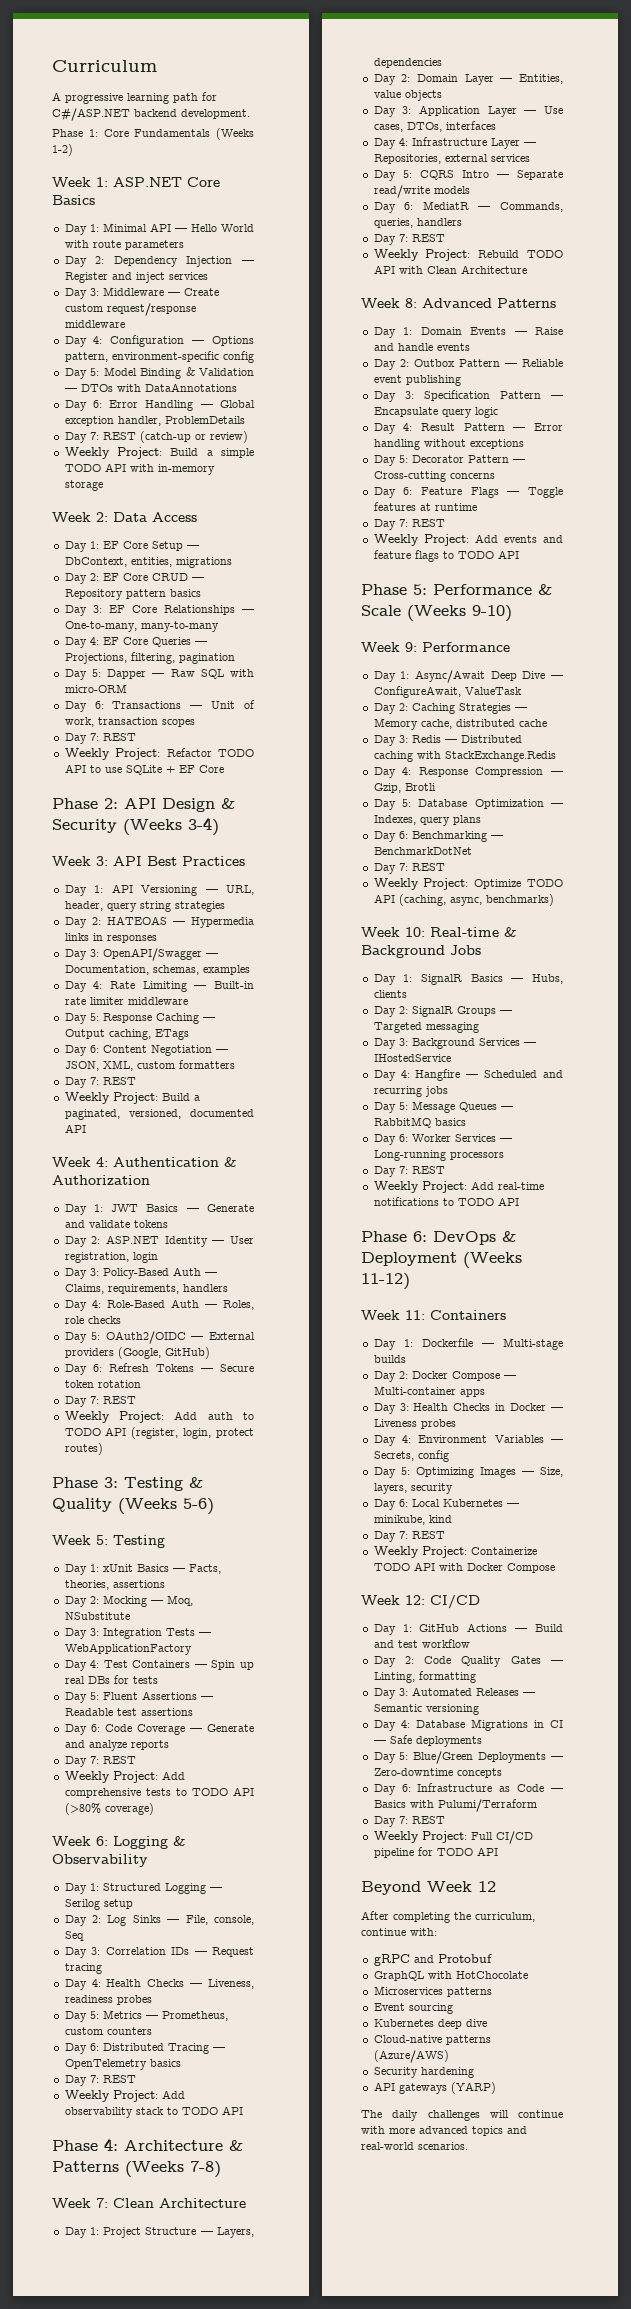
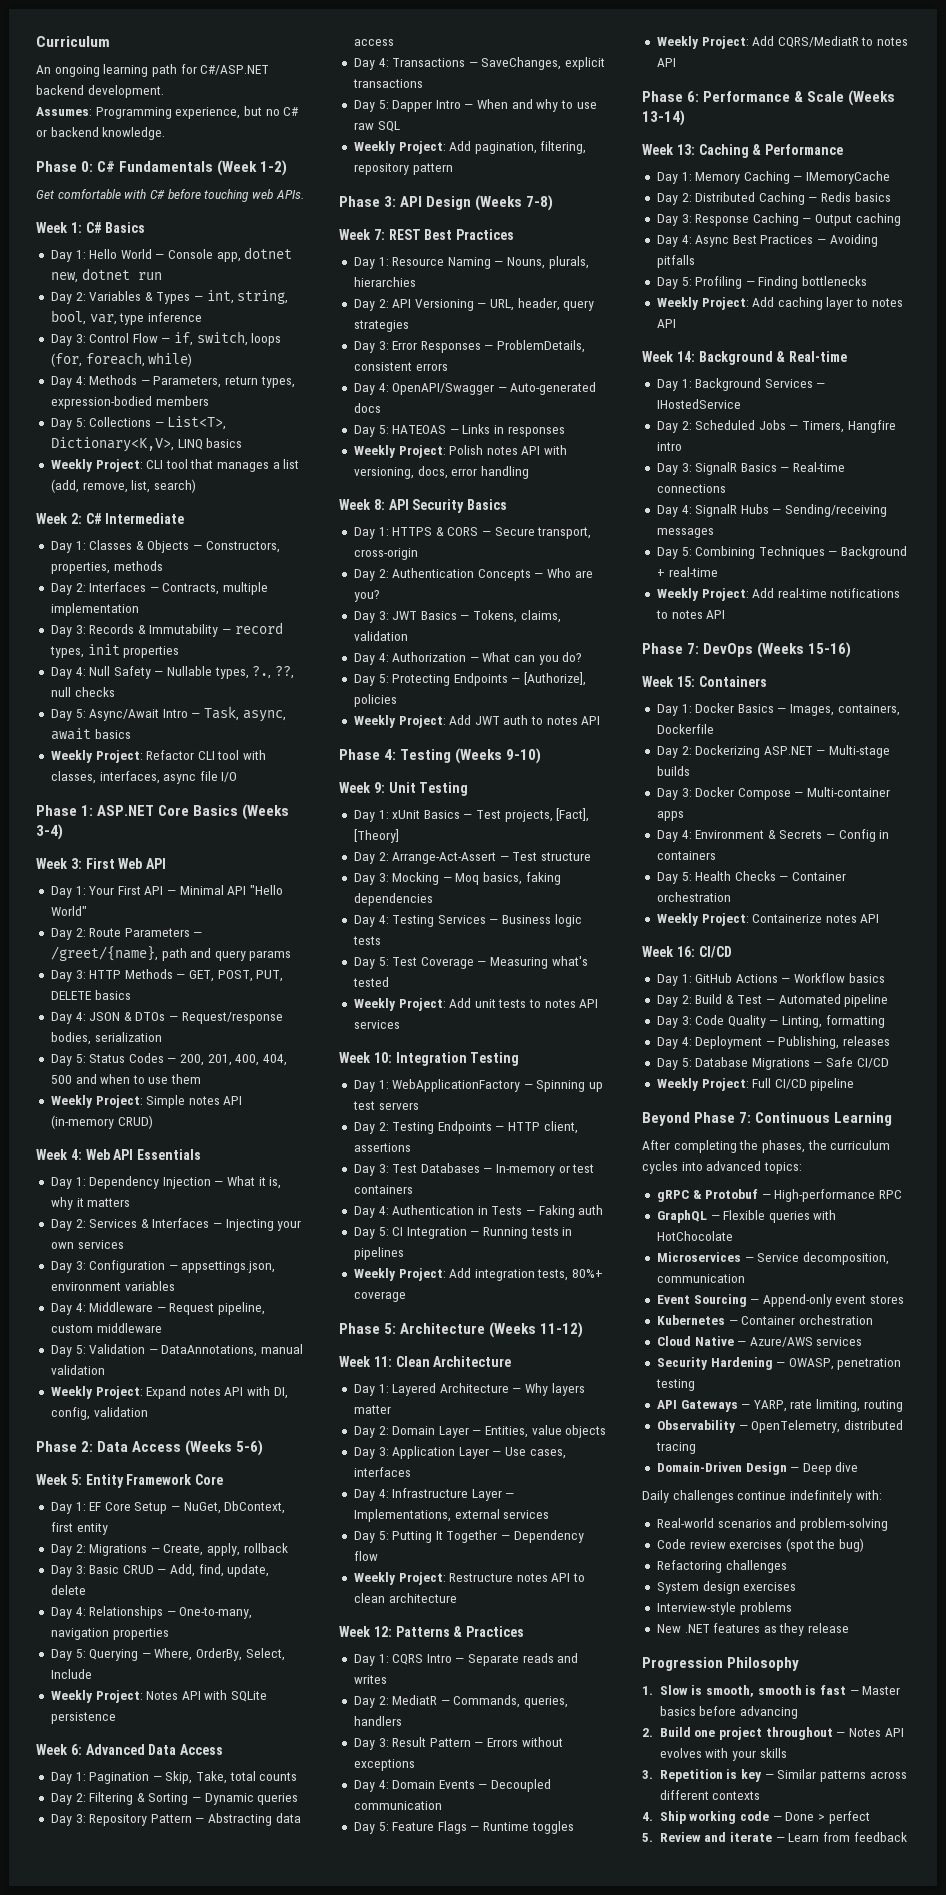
[52,92,123,104] A progressive -> [36,65,100,77] An ongoing
[52,128,254,140] [52,144,73,156] [52,177,220,187] [52,195,95,205] [64,223,254,235] [64,240,184,250] [64,256,254,267] [64,272,208,283] [64,287,219,299] [64,303,196,316] [64,320,125,328] [64,335,254,347] [64,351,254,363] [64,367,254,379] [64,383,237,392] [64,400,255,411] [64,416,245,426] [64,431,248,443] [64,447,254,459] [64,463,215,475] [64,480,103,491] [52,512,197,522] Phase 1: Core Fundamentals (Weeks 1-2) // Week 1: ASP.NET Core Basics // Day 1: Minimal API — Hello World with route parameters // Day 2: Dependency Injection — Register and inject services // Day 3: Middleware — Create custom request/response middleware // Day 4: Configuration — Options pattern, environment-specific config // Day 5: Model Binding & Validation — DTOs with DataAnnotations // Day 6: Error Handling — Global exception handler, ProblemDetails // Day 7: REST (catch-up or review) // Weekly Project: Build a simple TODO API with in-memory storage // Week 2: Data Access -> [36,106,300,119] [36,127,166,140] [36,160,288,176] [36,189,304,202] [36,222,146,233] [50,247,293,262] [50,268,162,283] [50,290,289,304] [50,310,202,325] [50,331,282,346] [50,352,193,367] [50,375,295,388] [50,396,209,409] [50,416,227,430] [50,437,243,452] [50,459,300,472] [50,479,196,493] [36,513,185,524] [50,540,280,553] [50,561,163,574] [50,582,269,595] [50,603,139,616] [50,622,283,637] [49,644,180,658] [50,666,295,679] [50,687,115,697] [50,706,286,722] [50,728,131,740] [50,750,267,763] [50,771,238,784] [36,804,290,820] [36,824,63,840] [36,858,167,869] [50,885,284,898] [50,906,87,916] [50,928,203,940] [50,946,292,961] [50,969,284,982] [50,990,131,1000] [50,1012,283,1024] [50,1032,162,1045] [50,1053,288,1066] [50,1074,202,1084] [50,1095,243,1108] [50,1115,153,1129] [36,1149,202,1160] [50,1176,282,1189] [50,1197,131,1210] [50,1218,302,1231] [50,1240,124,1249] [50,1260,276,1273] [50,1281,175,1291] [50,1302,266,1315] [50,1323,162,1333] [50,1344,304,1357] [50,1365,105,1375] [50,1386,288,1399] [50,1407,148,1420] [36,1440,264,1456] [36,1474,224,1488] Assumes: Programming experience, but no C# or backend knowledge. // Phase 0: C# Fundamentals (Week 1-2) // Get comfortable with C# before touching web APIs. // Week 1: C# Basics // Day 1: Hello World — Console app, dotnet new, dotnet run // Day 2: Variables & Types — int, string, bool, var, type inference // Day 3: Control Flow — if, switch, loops (for, foreach, while) // Day 4: Methods — Parameters, return types, expression-bodied members // Day 5: Collections — List<T>, Dictionary<K,V>, LINQ basics // Weekly Project: CLI tool that manages a list (add, remove, list, search) // Week 2: C# Intermediate // Day 1: Classes & Objects — Constructors, properties, methods // Day 2: Interfaces — Contracts, multiple implementation // Day 3: Records & Immutability — record types, init properties // Day 4: Null Safety — Nullable types, ?., ??, null checks // Day 5: Async/Await Intro — Task, async, await basics // Weekly Project: Refactor CLI tool with classes, interfaces, async file I/O // Phase 1: ASP.NET Core Basics (Weeks 3-4) // Week 3: First Web API // Day 1: Your First API — Minimal API "Hello World" // Day 2: Route Parameters — /greet/{name}, path and query params // Day 3: HTTP Methods — GET, POST, PUT, DELETE basics // Day 4: JSON & DTOs — Request/response bodies, serialization // Day 5: Status Codes — 200, 201, 400, 404, 500 and when to use them // Weekly Project: Simple notes API (in-memory CRUD) // Week 4: Web API Essentials // Day 1: Dependency Injection — What it is, why it matters // Day 2: Services & Interfaces — Injecting your own services // Day 3: Configuration — appsettings.json, environment variables // Day 4: Middleware — Request pipeline, custom middleware // Day 5: Validation — DataAnnotations, manual validation // Weekly Project: Expand notes API with DI, config, validation // Phase 2: Data Access (Weeks 5-6) // Week 5: Entity Framework Core
[64,557,232,568] [64,573,204,584] [64,589,201,600] [64,605,254,616] [64,621,219,632] [64,637,207,648] [64,652,235,664] [64,669,254,680] [64,684,127,693] [64,700,255,712] [64,717,195,727] [64,733,136,744] [64,748,254,760] [64,764,224,775] [52,798,118,809] DbContext, entities, migrations // Day 2: EF Core CRUD — Repository pattern basics // Day 3: EF Core Relationships — One-to-many, many-to-many // Day 4: EF Core Queries — Projections, filtering, pagination // Day 5: Dapper — Raw SQL with micro-ORM // Day 6: Transactions — Unit of work, transaction scopes // Day 7: REST // Weekly Project: Refactor TODO API to use SQLite + EF Core // Phase 2: -> [183,1501,286,1514] [50,1522,108,1535] [50,1543,288,1556] [50,1564,270,1577] [50,1585,86,1595] [50,1606,253,1619] [50,1628,169,1640] [50,1648,285,1661] [50,1669,92,1679] [50,1690,268,1703] [50,1712,116,1724] [36,1744,224,1755] [50,1771,298,1784] [50,1792,299,1805] [50,1813,301,1826] [353,39,394,46] [353,57,606,70] [352,79,423,88] [353,99,597,112] [353,121,400,132] [353,141,587,154] [353,163,453,175] [339,196,397,207] NuGet, DbContext, first entity // Day 2: Migrations — Create, apply, rollback // Day 3: Basic CRUD — Add, find, update, delete // Day 4: Relationships — One-to-many, navigation properties // Day 5: Querying — Where, OrderBy, Select, Include // Weekly Project: Notes API with SQLite persistence // Week 6: Advanced Data Access // Day 1: Pagination — Skip, Take, total counts // Day 2: Filtering & Sorting — Dynamic queries // Day 3: Repository Pattern — Abstracting data access // Day 4: Transactions — SaveChanges, explicit transactions // Day 5: Dapper Intro — When and why to use raw SQL // Weekly Project: Add pagination, filtering, repository pattern // Phase 3:
[221,798,235,809] [52,817,219,836] [52,856,142,866] & Security (Weeks 3-4) // Week 3: API -> [475,195,554,211] [339,229,421,240] (Weeks 7-8) // Week 7: REST
(104, 889) none -> [392,256,589,269] [353,277,416,287] [353,299,389,311] Resource Naming — Nouns, plurals, hierarchies // Day 2:
[139,901,171,912] string -> (595, 305) none
[91,916,254,928] [64,933,157,943] [64,948,218,961] [64,965,250,975] [64,981,254,992] [64,997,188,1005] [64,1013,215,1024] [64,1029,189,1040] [64,1045,228,1056] [64,1060,235,1071] [64,1077,136,1088] [64,1092,200,1104] [64,1109,254,1120] [64,1124,86,1133] [52,1157,237,1167] [52,1175,150,1185] [64,1204,254,1215] [64,1220,168,1228] [64,1235,254,1247] [64,1252,158,1263] [64,1267,217,1279] [64,1284,228,1294] [64,1299,254,1311] [64,1316,121,1324] [64,1331,255,1344] [64,1347,210,1359] [64,1363,254,1375] [64,1380,141,1388] [64,1396,136,1407] [64,1411,198,1423] 2: HATEOAS — Hypermedia links in responses // Day 3: OpenAPI/Swagger — Documentation, schemas, examples // Day 4: Rate Limiting — Built-in rate limiter middleware // Day 5: Response Caching — Output caching, ETags // Day 6: Content Negotiation — JSON, XML, custom formatters // Day 7: REST // Weekly Project: Build a paginated, versioned, documented API // Week 4: Authentication & Authorization // Day 1: JWT Basics — Generate and validate tokens // Day 2: ASP.NET Identity — User registration, login // Day 3: Policy-Based Auth — Claims, requirements, handlers // Day 4: Role-Based Auth — Roles, role checks // Day 5: OAuth2/OIDC — External providers (Google, GitHub) // Day 6: Refresh Tokens — Secure token rotation // Day 7: REST // Weekly Project: Add -> [378,340,586,353] [353,362,448,371] [353,382,597,395] [353,403,381,413] [353,424,565,437] [353,445,568,458] [353,466,529,479] [339,499,508,513] [353,527,592,539] [353,548,418,560] [353,568,593,581] [353,590,380,602] [353,610,561,623] [353,631,408,641] [353,652,583,665] [353,672,587,686] [353,694,397,707] [353,715,500,728] 3: Error Responses — ProblemDetails, consistent errors // Day 4: OpenAPI/Swagger — Auto-generated docs // Day 5: HATEOAS — Links in responses // Weekly Project: Polish notes API with versioning, docs, error handling // Week 8: API Security Basics // Day 1: HTTPS & CORS — Secure transport, cross-origin // Day 2: Authentication Concepts — Who are you? // Day 3: JWT Basics — Tokens, claims, validation // Day 4: Authorization — What can you do? // Day 5: Protecting Endpoints — [Authorize], policies // Weekly Project: Add JWT
[64,1427,254,1439] [64,1443,103,1455] [52,1477,203,1491] [52,1498,214,1515] [52,1535,108,1545] TODO API (register, login, protect routes) // Phase 3: Testing & Quality (Weeks 5-6) // Week 5: -> [546,716,601,725] [339,748,542,764] [339,782,416,793] notes API // Phase 4: Testing (Weeks 9-10) // Week 9: Unit
[188,1564,221,1574] [64,1580,165,1590] [64,1595,193,1607] [64,1612,130,1620] [64,1628,211,1639] [64,1643,192,1655] [64,1660,254,1671] [64,1675,158,1684] [64,1691,213,1703] [64,1708,193,1716] [64,1724,254,1735] [64,1740,169,1751] [64,1756,136,1767] [64,1771,185,1783] [64,1788,141,1798] Facts, theories, assertions // Day 2: Mocking — Moq, NSubstitute // Day 3: Integration Tests — WebApplicationFactory // Day 4: Test Containers — Spin up real DBs for tests // Day 5: Fluent Assertions — Readable test assertions // Day 6: Code Coverage — Generate and analyze reports // Day 7: REST // Weekly Project: Add comprehensive -> [476,808,590,822] [353,829,399,843] [353,852,592,864] [353,872,561,885] [353,893,433,906] [353,914,582,927] [352,936,381,945] [353,956,588,969] [352,977,389,987] [353,998,496,1011] Test projects, [Fact], [Theory] // Day 2: Arrange-Act-Assert — Test structure // Day 3: Mocking — Moq basics, faking dependencies // Day 4: Testing Services — Business logic tests // Day 5: Test Coverage — Measuring what's tested // Weekly Project: Add unit
[191,1787,255,1796] [64,1803,154,1815] [52,1836,186,1849] [52,1854,148,1867] [64,1883,222,1894] [64,1899,133,1910] [64,1915,254,1926] [64,1931,84,1941] [64,1947,254,1958] [64,1963,102,1974] [64,1979,254,1990] [64,1995,152,2005] [64,2010,228,2022] [64,2027,152,2035] [64,2043,225,2054] [64,2059,181,2070] [64,2075,136,2086] [64,2090,185,2102] [64,2106,243,2118] [52,2138,243,2151] [52,2161,221,2178] [52,2198,108,2208] TODO API (>80% coverage) // Week 6: Logging & Observability // Day 1: Structured Logging — Serilog setup // Day 2: Log Sinks — File, console, Seq // Day 3: Correlation IDs — Request tracing // Day 4: Health Checks — Liveness, readiness probes // Day 5: Metrics — Prometheus, custom counters // Day 6: Distributed Tracing — OpenTelemetry basics // Day 7: REST // Weekly Project: Add observability stack to TODO API // Phase 4: Architecture & Patterns (Weeks 7-8) // Week 7: -> [544,999,599,1008] [353,1020,400,1029] [339,1052,520,1066] [353,1079,604,1092] [352,1101,419,1110] [353,1121,578,1134] [353,1143,411,1152] [353,1163,595,1176] [353,1185,413,1194] [353,1205,604,1218] [353,1227,573,1239] [353,1247,404,1260] [353,1268,604,1281] [353,1291,406,1302] [339,1322,584,1338] [339,1356,392,1367] notes API services // Week 10: Integration Testing // Day 1: WebApplicationFactory — Spinning up test servers // Day 2: Testing Endpoints — HTTP client, assertions // Day 3: Test Databases — In-memory or test containers // Day 4: Authentication in Tests — Faking auth // Day 5: CI Integration — Running tests in pipelines // Weekly Project: Add integration tests, 80%+ coverage // Phase 5: Architecture (Weeks 11-12) // Week 11:
[103,2227,254,2238] [373,58,442,68] Project Structure — Layers, dependencies -> [392,1383,585,1396] [353,1405,391,1414] Layered Architecture — Why layers matter
[406,122,442,132] DTOs, -> (566, 1454) none
[373,154,441,164] Repositories, -> [353,1509,451,1522] Implementations,
(412, 174) none -> [392,1530,584,1543] [353,1551,378,1561] [353,1572,586,1585] [353,1593,457,1603] [339,1626,525,1637] [353,1654,389,1666] Putting It Together — Dependency flow // Weekly Project: Restructure notes API to clean architecture // Week 12: Patterns & Practices // Day 1:
[373,185,470,198] [373,202,414,213] read/write models // Day 6: -> [522,1653,579,1663] [353,1675,387,1684] [353,1696,389,1708] reads and writes // Day 2:
[398,234,445,242] [373,249,563,261] [373,265,527,274] [361,298,556,308] [373,327,563,338] [373,343,470,351] [373,359,563,370] [373,375,461,386] [373,390,563,402] [373,407,498,418] [373,423,413,434] 7: REST // Weekly Project: Rebuild TODO API with Clean Architecture // Week 8: Advanced Patterns // Day 1: Domain Events — Raise and handle events // Day 2: Outbox Pattern — Reliable event publishing // Day 3: Specification Pattern — Encapsulate query logic // Day 4: -> [378,1738,389,1747] 3:
[534,423,563,431] [373,439,420,450] Error handling -> [487,1738,519,1747] Errors
[398,455,525,463] [373,471,495,482] [373,487,413,498] 5: Decorator Pattern — Cross-cutting concerns // Day 6: -> [378,1779,552,1792] [353,1801,442,1810] [353,1822,389,1834] 4: Domain Events — Decoupled communication // Day 5:
[528,487,563,498] [373,502,477,511] [373,519,445,530] [373,534,563,546] [373,550,519,562] [361,584,427,595] Toggle features at runtime // Day 7: REST // Weekly Project: Add events and feature flags to TODO API // Phase 5: -> [483,1821,574,1834] [656,36,909,49] [656,58,676,67] [642,91,700,102] Runtime toggles // Weekly Project: Add CQRS/MediatR to notes API // Phase 6:
[472,605,512,622] [361,642,417,652] 9-10) // Week 9: -> [642,110,685,126] [642,144,762,158] 13-14) // Week 13: Caching &
[414,670,563,683] [373,686,522,698] [373,703,527,714] [373,718,547,730] [373,735,522,746] [373,751,556,762] [373,767,563,778] [373,783,436,793] [373,799,563,810] [373,815,481,826] [373,831,503,842] [373,847,472,855] [373,863,445,874] [373,878,563,890] [373,894,554,906] [361,927,517,937] [361,945,481,958] [373,974,563,985] [373,990,407,998] [373,1006,512,1017] [373,1022,479,1033] [373,1038,536,1049] [373,1054,451,1062] [373,1069,563,1081] [373,1086,448,1097] [373,1101,513,1113] [373,1117,466,1128] [373,1134,512,1145] [373,1150,504,1161] [373,1166,445,1177] Async/Await Deep Dive — ConfigureAwait, ValueTask // Day 2: Caching Strategies — Memory cache, distributed cache // Day 3: Redis — Distributed caching with StackExchange.Redis // Day 4: Response Compression — Gzip, Brotli // Day 5: Database Optimization — Indexes, query plans // Day 6: Benchmarking — BenchmarkDotNet // Day 7: REST // Weekly Project: Optimize TODO API (caching, async, benchmarks) // Week 10: Real-time & Background Jobs // Day 1: SignalR Basics — Hubs, clients // Day 2: SignalR Groups — Targeted messaging // Day 3: Background Services — IHostedService // Day 4: Hangfire — Scheduled and recurring jobs // Day 5: Message Queues — RabbitMQ basics // Day 6: Worker Services — Long-running processors // Day 7: REST -> [695,171,891,184] [656,192,891,205] [656,213,901,226] [656,234,878,247] [656,255,695,268] [656,276,868,289] [656,297,903,310] [656,319,676,328] [642,351,848,365] [656,378,826,391] [656,399,741,409] [656,420,896,433] [656,442,682,451] [656,462,846,475] [656,484,726,493] [656,504,888,517] [656,528,714,538] [656,546,908,559] [656,567,718,577] Memory Caching — IMemoryCache // Day 2: Distributed Caching — Redis basics // Day 3: Response Caching — Output caching // Day 4: Async Best Practices — Avoiding pitfalls // Day 5: Profiling — Finding bottlenecks // Weekly Project: Add caching layer to notes API // Week 14: Background & Real-time // Day 1: Background Services — IHostedService // Day 2: Scheduled Jobs — Timers, Hangfire intro // Day 3: SignalR Basics — Real-time connections // Day 4: SignalR Hubs — Sending/receiving messages // Day 5: Combining Techniques — Background + real-time
[457,1197,519,1206] [361,1231,516,1245] [361,1252,522,1268] [361,1273,410,1290] [361,1310,425,1320] TODO API // Phase 6: DevOps & Deployment (Weeks 11-12) // Week 11: -> [671,610,726,619] [642,642,852,658] [642,676,695,687] notes API // Phase 7: DevOps (Weeks 15-16) // Week 15:
[421,1338,473,1347] Dockerfile -> [695,703,900,716] [656,724,714,734] [656,745,813,758] Docker Basics — Images, containers, Dockerfile // Day 2: Dockerizing ASP.NET
[398,1371,408,1379] 2: -> [681,788,692,797] 3:
[399,1403,563,1411] [373,1419,456,1429] [373,1435,563,1446] [373,1450,449,1462] [373,1467,563,1478] [373,1483,453,1494] [373,1499,519,1510] [373,1515,452,1525] [373,1531,445,1542] 3: Health Checks in Docker — Liveness probes // Day 4: Environment Variables — Secrets, config // Day 5: Optimizing Images — Size, layers, security // Day 6: Local Kubernetes — minikube, kind // Day 7: REST -> [681,829,890,842] [656,851,716,860] [656,871,847,884] [656,892,731,902] 4: Environment & Secrets — Config in containers // Day 5: Health Checks — Container orchestration
[373,1562,555,1573] [361,1595,425,1605] TODO API with Docker Compose // Week 12: -> [825,914,880,923] [642,946,695,957] notes API // Week 16:
[535,1624,563,1632] [373,1639,470,1648] [373,1656,414,1667] Build and test workflow // Day 2: -> [794,973,885,983] [656,994,889,1007] [656,1016,692,1028] Workflow basics // Day 2: Build & Test — Automated pipeline // Day 3:
[510,1656,541,1664] Gates -> (766, 1021) none
[398,1687,535,1696] [373,1704,479,1715] [373,1719,563,1731] [373,1735,482,1747] [373,1751,563,1764] [373,1768,502,1778] [373,1783,563,1795] [373,1799,537,1812] [373,1816,445,1827] 3: Automated Releases — Semantic versioning // Day 4: Database Migrations in CI — Safe deployments // Day 5: Blue/Green Deployments — Zero-downtime concepts // Day 6: Infrastructure as Code — Basics with Pulumi/Terraform // Day 7: REST -> [681,1036,891,1049] [656,1057,889,1070] 4: Deployment — Publishing, releases // Day 5: Database Migrations — Safe CI/CD
[417,1847,498,1856] [361,1881,496,1895] [361,1911,535,1923] [361,1928,437,1936] for TODO API // Beyond Week 12 // After completing the curriculum, continue with: -> [642,1112,893,1126] [642,1140,891,1153] [642,1161,802,1174] // Beyond Phase 7: Continuous Learning // After completing the phases, the curriculum cycles into advanced topics:
[413,1955,434,1963] and -> [692,1190,702,1199] &
[373,1971,528,1981] [373,1986,492,1997] [373,2003,453,2014] [373,2019,487,2029] [373,2035,491,2045] [373,2050,449,2063] [373,2067,474,2078] [373,2082,496,2094] [361,2110,563,2121] [361,2126,527,2136] [361,2142,468,2150] // GraphQL with HotChocolate // Microservices patterns // Event sourcing // Kubernetes deep dive // Cloud-native patterns (Azure/AWS) // Security hardening // API gateways (YARP) // The daily challenges will continue with more advanced topics and real-world scenarios. -> [761,1189,903,1202] [656,1210,837,1223] [656,1231,733,1241] [656,1252,889,1265] [656,1274,745,1283] [656,1294,905,1307] [656,1315,873,1325] [656,1336,863,1347] [656,1357,902,1370] [655,1379,695,1391] [656,1399,903,1412] [656,1420,903,1433] [655,1442,696,1454] [656,1462,859,1475] [642,1490,882,1503] [656,1518,888,1531] [656,1538,865,1552] [656,1560,787,1573] [656,1581,797,1594] [656,1602,792,1615] [656,1623,850,1636] [642,1657,800,1671] [642,1685,901,1697] [659,1706,799,1719] [642,1727,904,1740] [659,1748,787,1761] [642,1769,907,1782] [659,1790,761,1800] [642,1811,870,1824] [642,1832,907,1842] — High-performance RPC // GraphQL — Flexible queries with HotChocolate // Microservices — Service decomposition, communication // Event Sourcing — Append-only event stores // Kubernetes — Container orchestration // Cloud Native — Azure/AWS services // Security Hardening — OWASP, penetration testing // API Gateways — YARP, rate limiting, routing // Observability — OpenTelemetry, distributed tracing // Domain-Driven Design — Deep dive // Daily challenges continue indefinitely with: // Real-world scenarios and problem-solving // Code review exercises (spot the bug) // Refactoring challenges // System design exercises // Interview-style problems // New .NET features as they release // Progression Philosophy // 1. Slow is smooth, smooth is fast — Master basics before advancing // 2. Build one project throughout — Notes API evolves with your skills // 3. Repetition is key — Similar patterns across different contexts // 4. Ship working code — Done > perfect // 5. Review and iterate — Learn from feedback

